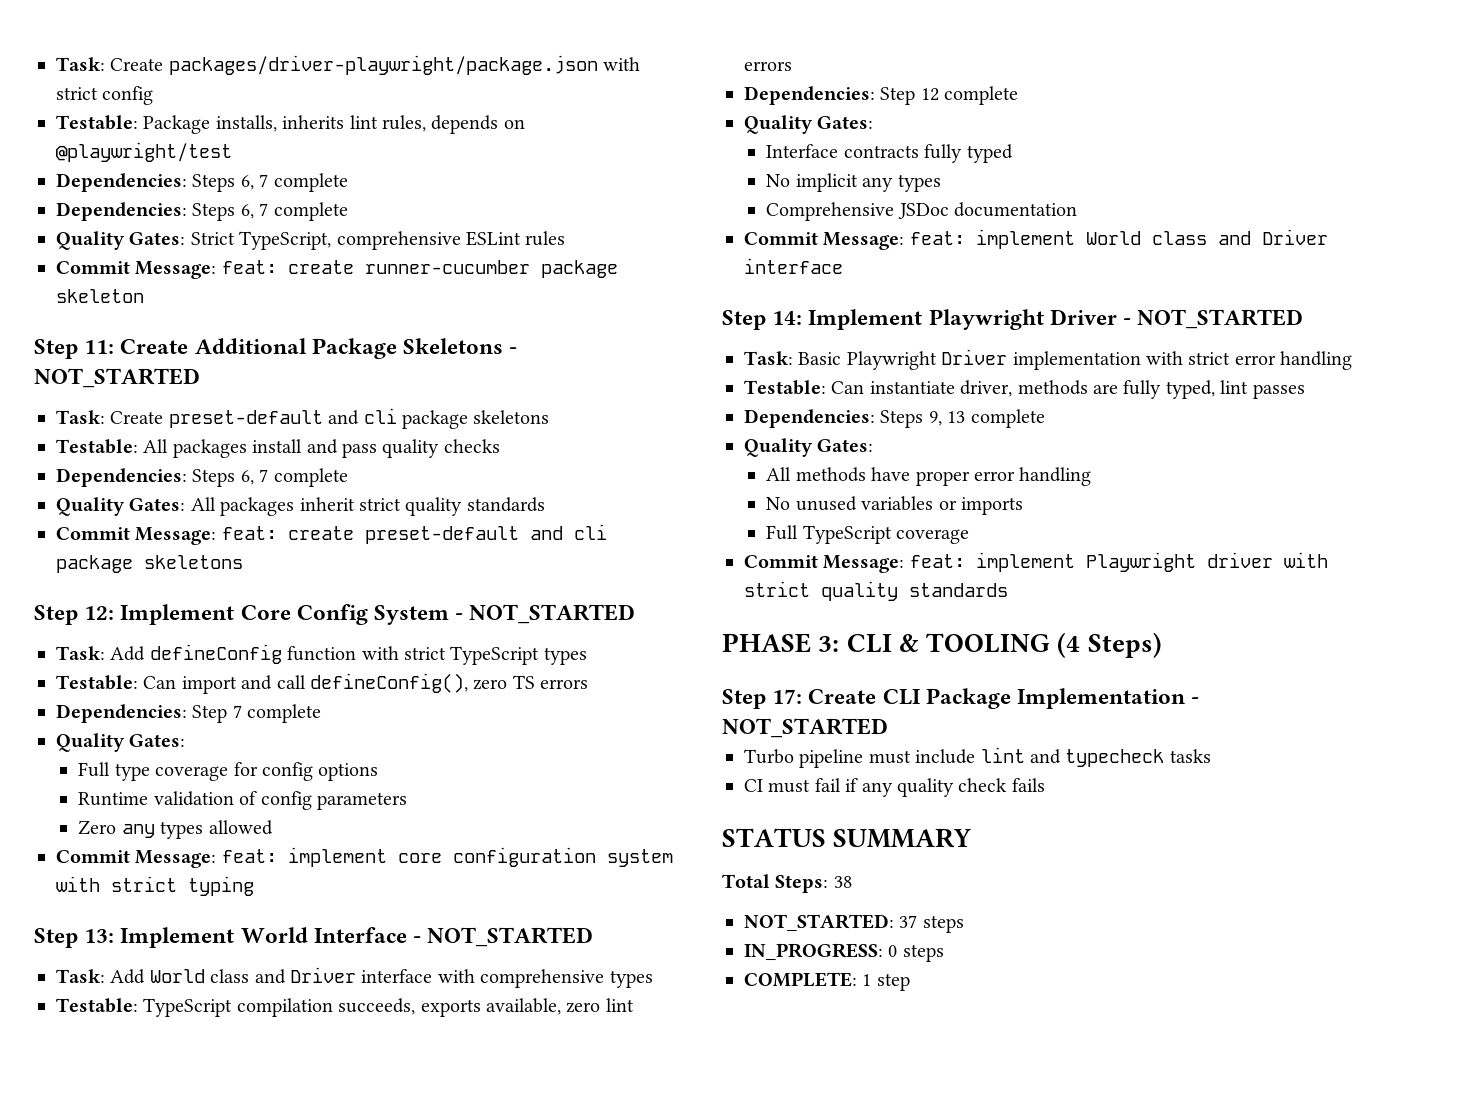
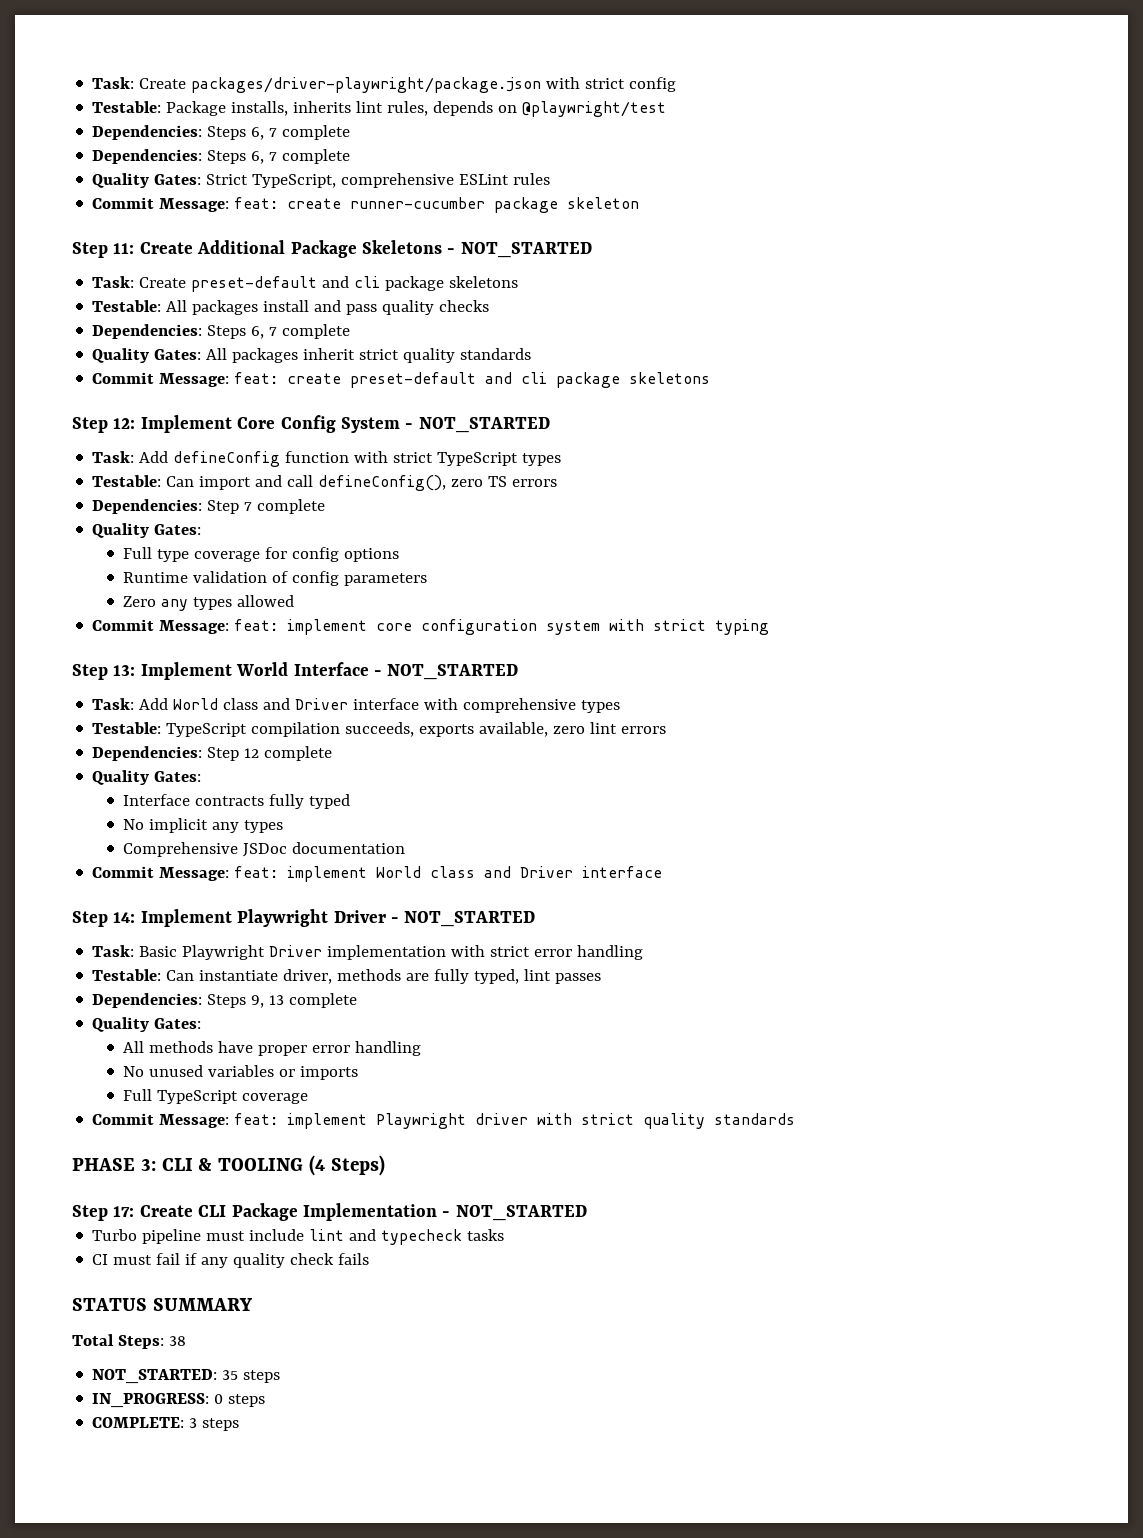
[899,915,918,928] 37 -> [222,1370,239,1380] 35
[862,973,910,991] 1 step -> [189,1418,240,1431] 3 steps

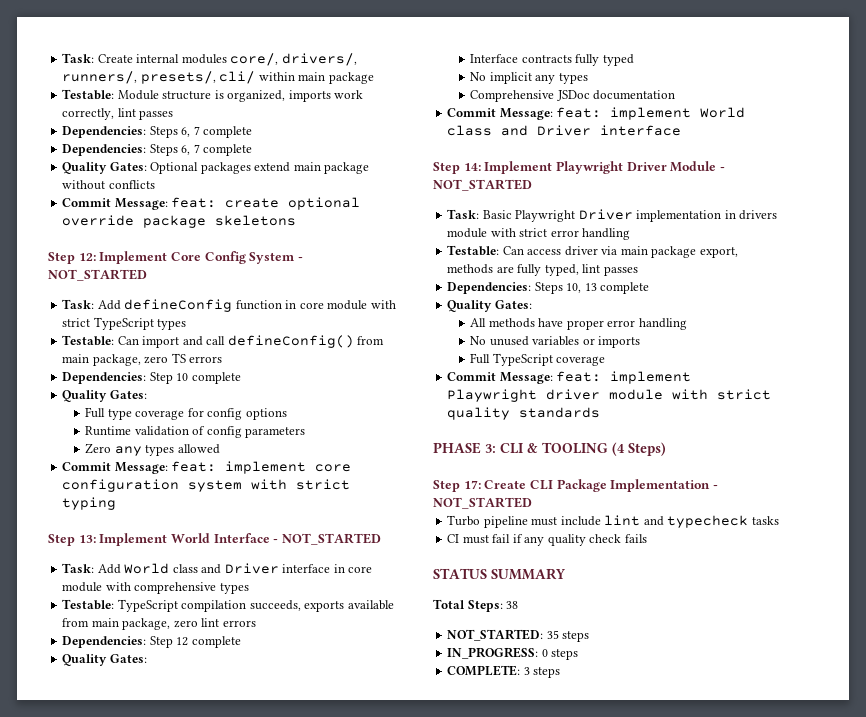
[92,77,677,93] [92,101,667,117] Task: Create packages/driver-playwright/package.json with strict config // Testable: Package installs, inherits lint rules, depends on @playwright/test -> [62,53,357,66] [62,71,374,84] [62,89,364,102] [62,108,174,120] Task: Create internal modules core/, drivers/, runners/, presets/, cli/ within main package // Testable: Module structure is organized, imports work correctly, lint passes
[206,173,551,188] [92,197,640,213] [72,240,592,258] [92,276,519,292] [92,300,490,315] [92,324,351,339] [92,348,532,363] [92,372,548,388] Strict TypeScript, comprehensive ESLint rules // Commit Message: feat: create runner-cucumber package skeleton // Step 11: Create Additional Package Skeletons - NOT_STARTED // Task: Create preset-default and cli package skeletons // Testable: All packages install and pass quality checks // Dependencies: Steps 6, 7 complete // Quality Gates: All packages inherit strict quality standards // Commit Message: feat: create preset-default and cli -> [150,162,370,174] [62,180,155,190] [62,197,361,210] [62,215,135,226] Optional packages extend main package without conflicts // Commit Message: feat: create optional override
(350, 457) none -> [285,300,368,310] in core module
[318,475,447,491] defineConfig(), -> [227,335,385,348] [62,354,141,366] defineConfig() from main package,
[244,502,253,511] 7 -> [176,373,189,381] 10
(420, 704) none -> [333,564,373,573] [62,582,103,592] in core module
[479,722,549,737] available, -> [347,600,394,610] [62,618,171,630] available from main package,
(386, 916) none -> [670,161,717,172] Module
(447, 952) none -> [724,210,778,220] [447,228,488,238] in drivers module
[199,969,333,984] instantiate driver, -> [527,246,738,258] access driver via main package export,
[251,995,265,1008] 9, -> [566,283,582,293] 10,
(529, 1119) none -> [609,389,664,400] module

